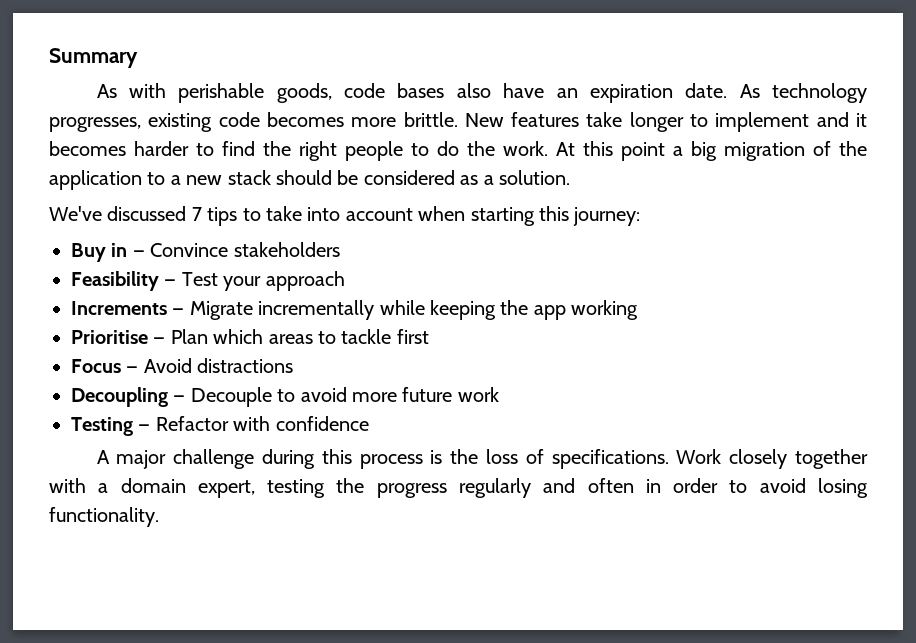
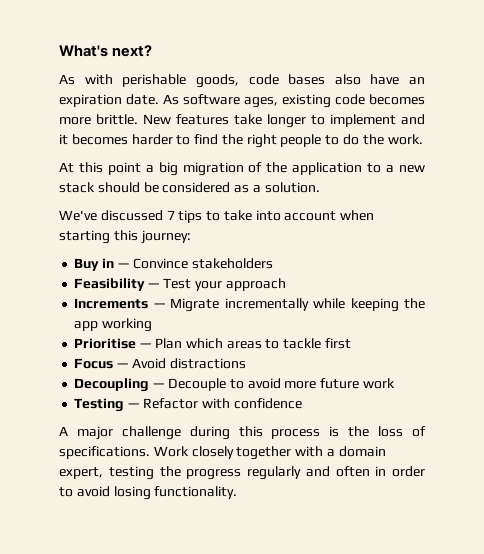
[49,48,138,68] Summary -> [59,45,153,57] What's next?
[772,83,867,103] [49,117,141,132] technology progresses, -> [183,94,278,108] software ages,
(548, 148) none -> (423, 139) //

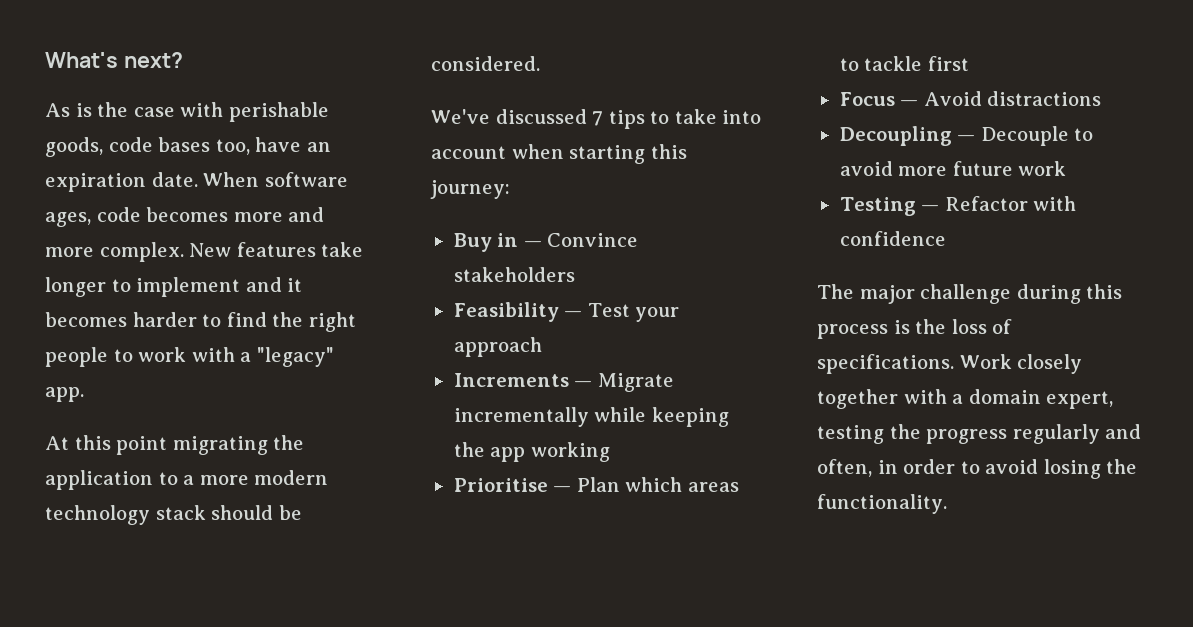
(75, 79) none -> [75,102,175,117] is the case
[334,74,361,85] also -> [215,139,250,155] too,
[163,94,179,105] As -> [203,172,260,187] When
[282,94,331,108] existing -> (91, 219) none
[96,114,138,125] brittle. -> [288,207,325,222] [45,242,184,262] and more complex.
[343,134,423,145] [59,162,425,176] [59,182,320,193] do the work. // At this point a big migration of the application to a new stack should be considered as a solution. -> [138,347,334,367] [45,387,84,402] [45,435,305,455] [45,470,329,490] [45,505,302,525] [431,56,540,71] work with a "legacy" app. // At this point migrating the application to a more modern technology stack should be considered.
[59,426,68,436] A -> [817,284,854,299] The
[335,466,370,477] often -> [817,459,872,477] often,
(151, 493) none -> [1106,459,1138,474] the

